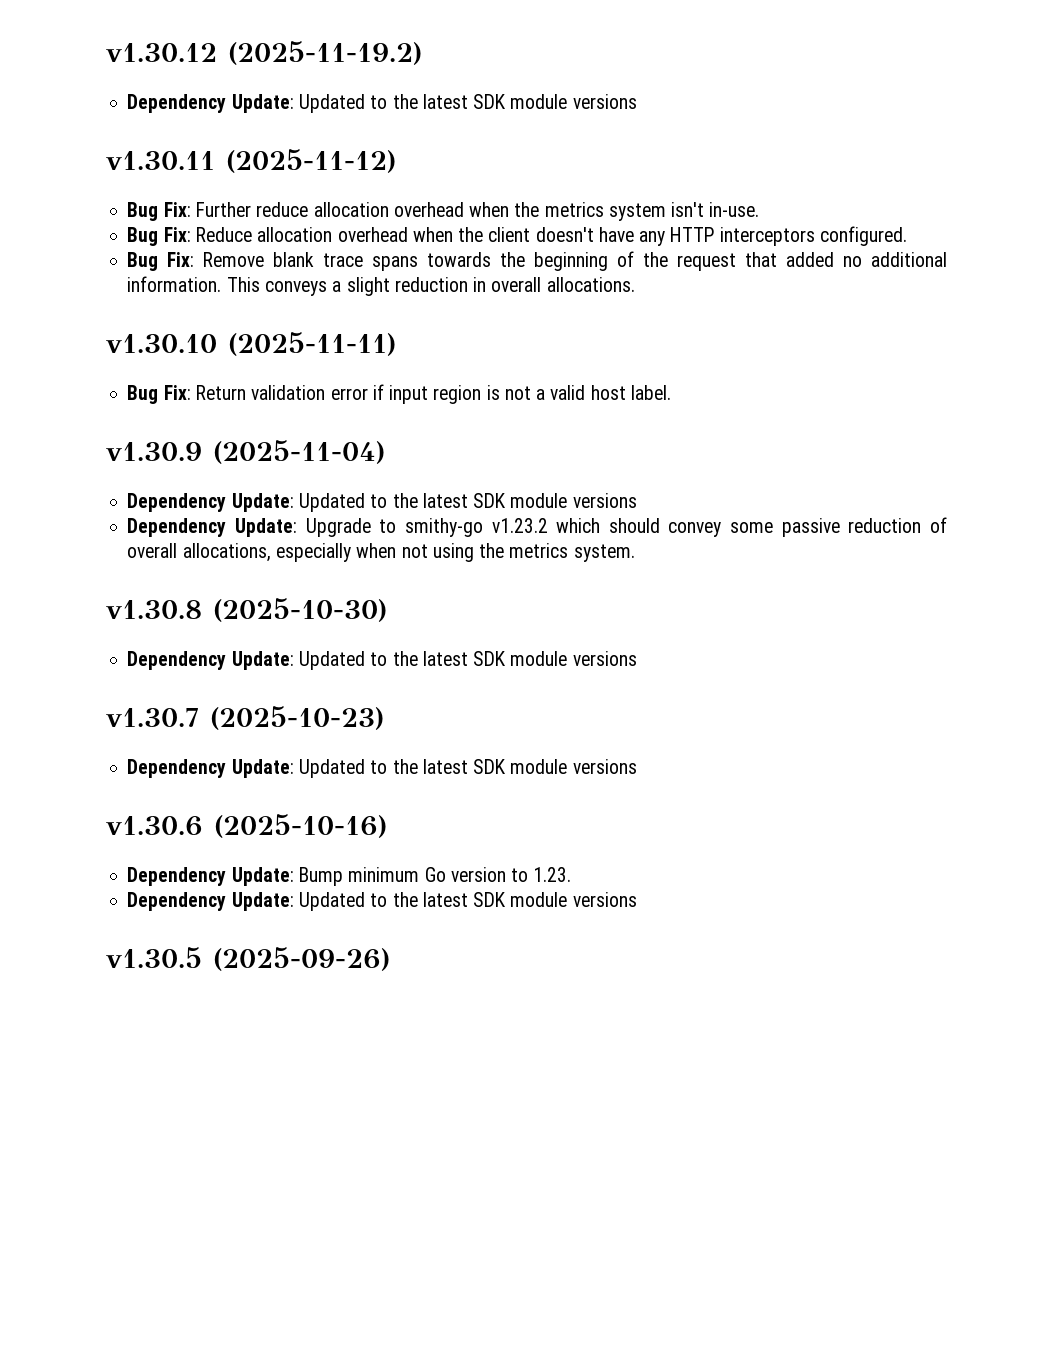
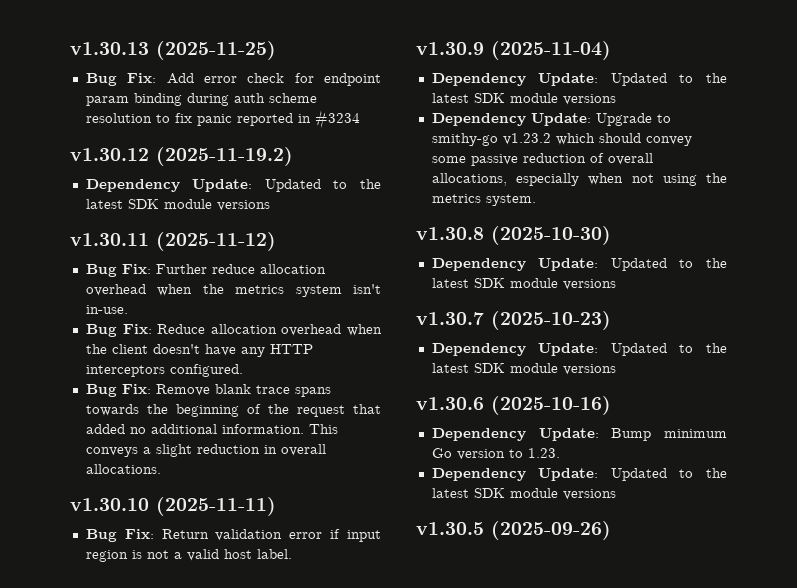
(106, 52) none -> [70,41,276,60] [85,73,381,86] [85,93,317,106] [85,110,360,129] v1.30.13 (2025-11-25) // Bug Fix: Add error check for endpoint param binding during auth scheme resolution to fix panic reported in #3234 //

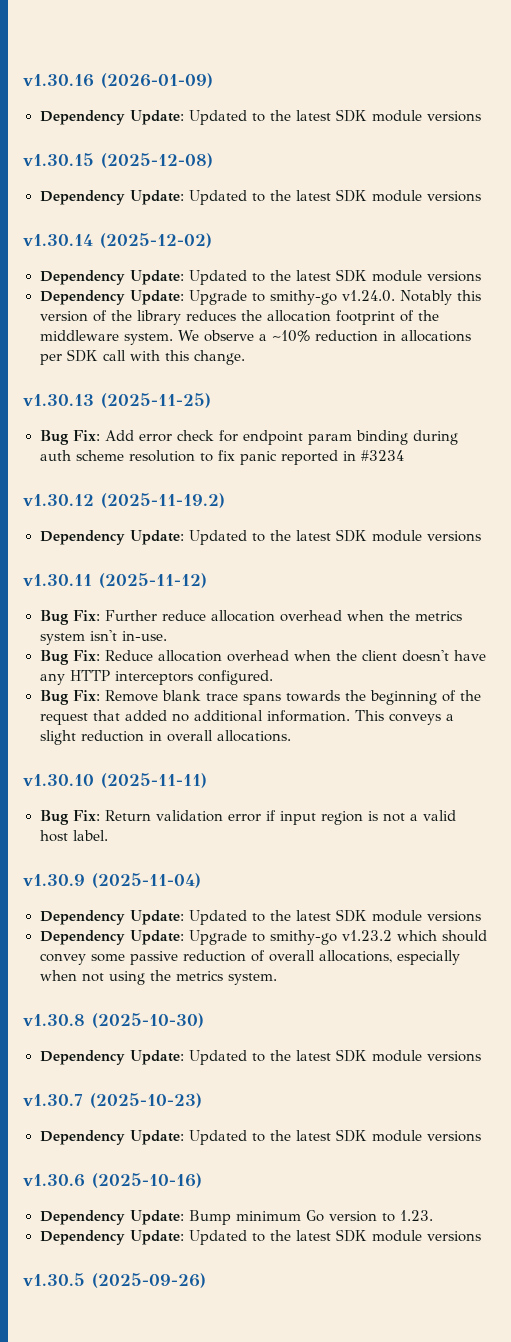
(70, 48) none -> [23,73,213,88] [39,109,481,125] [23,153,213,168] [39,189,481,205] [23,233,212,248] [39,269,481,285] [39,290,481,305] [39,310,439,325] [39,330,472,345] [39,349,245,365] v1.30.16 (2026-01-09) // Dependency Update: Updated to the latest SDK module versions // v1.30.15 (2025-12-08) // Dependency Update: Updated to the latest SDK module versions // v1.30.14 (2025-12-02) // Dependency Update: Updated to the latest SDK module versions // Dependency Update: Upgrade to smithy-go v1.24.0. Notably this version of the library reduces the allocation footprint of the middleware system. We observe a ~10% reduction in allocations per SDK call with this change. //

